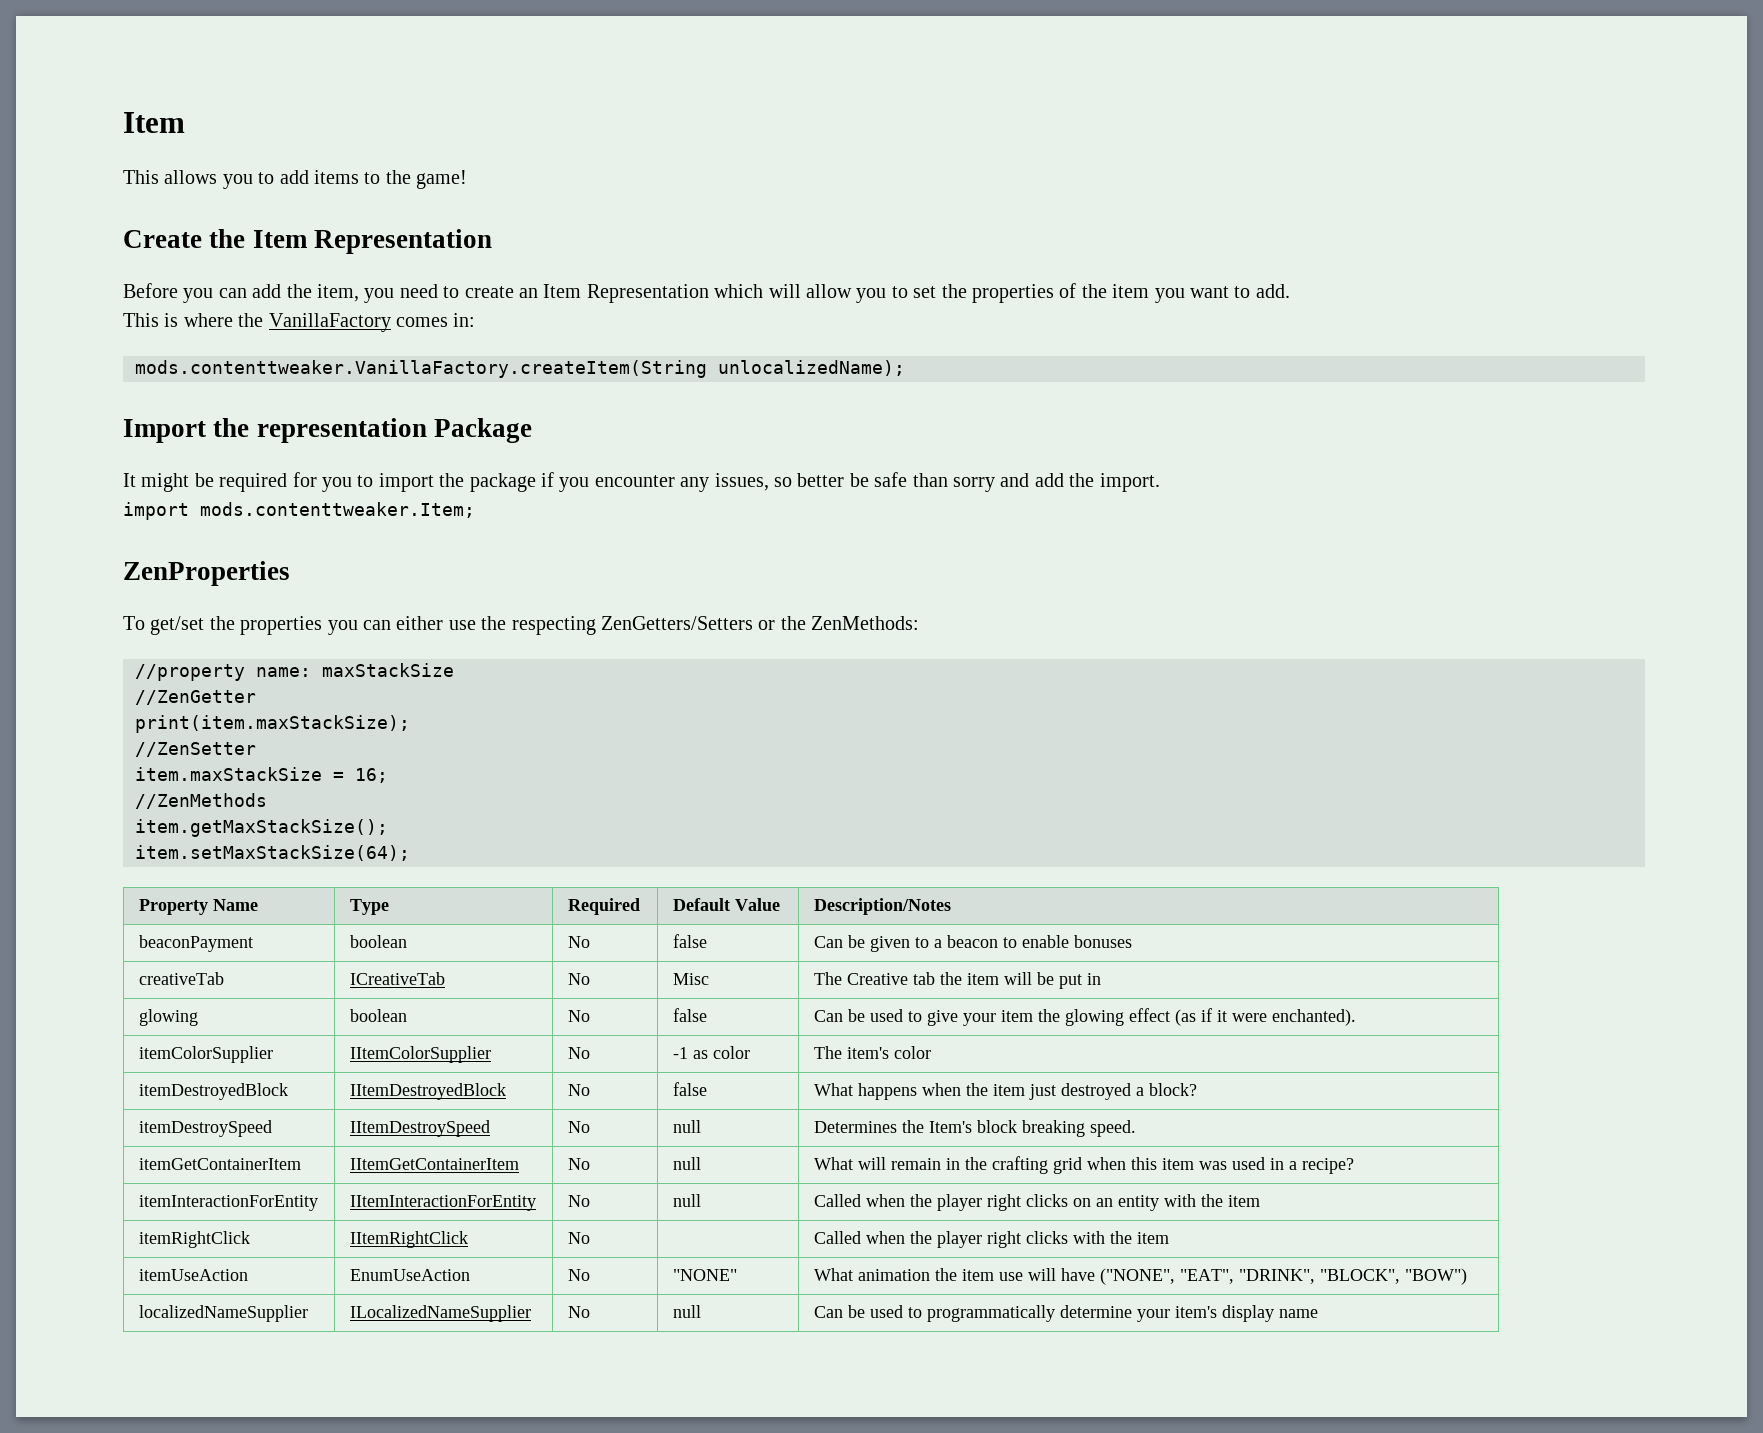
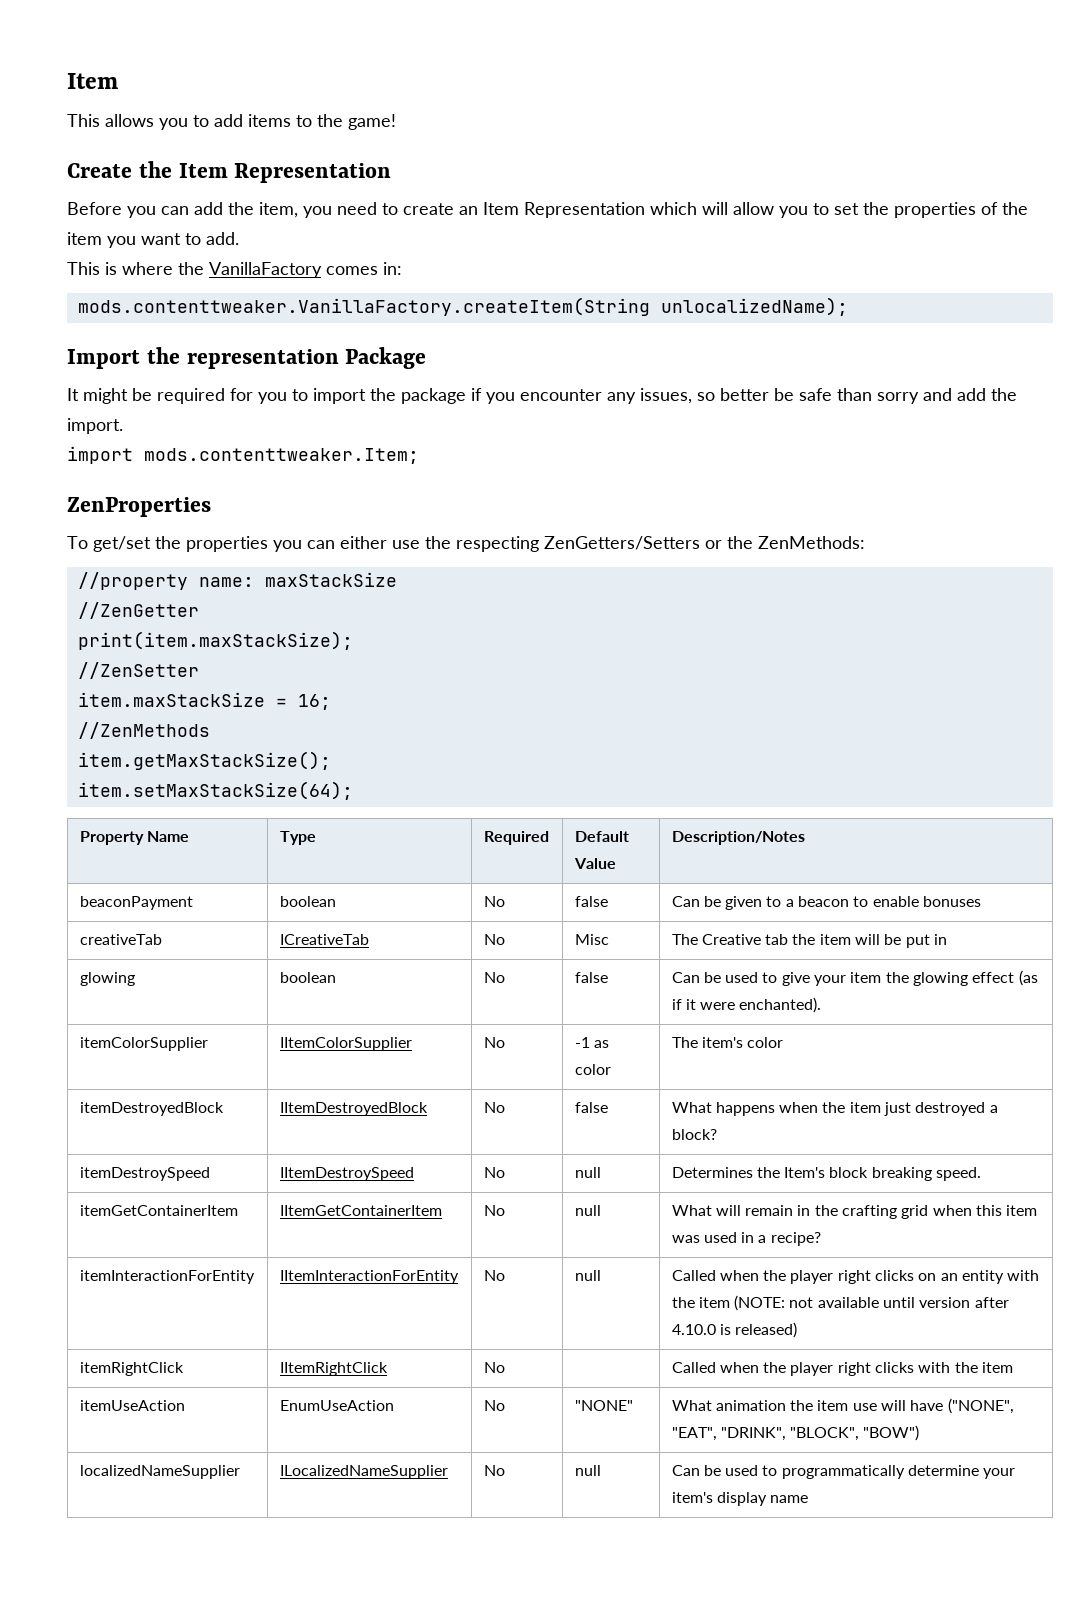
(1260, 1201) none -> [734,1295,1009,1311] [671,1322,798,1338] (NOTE: not available until version after 4.10.0 is released)

